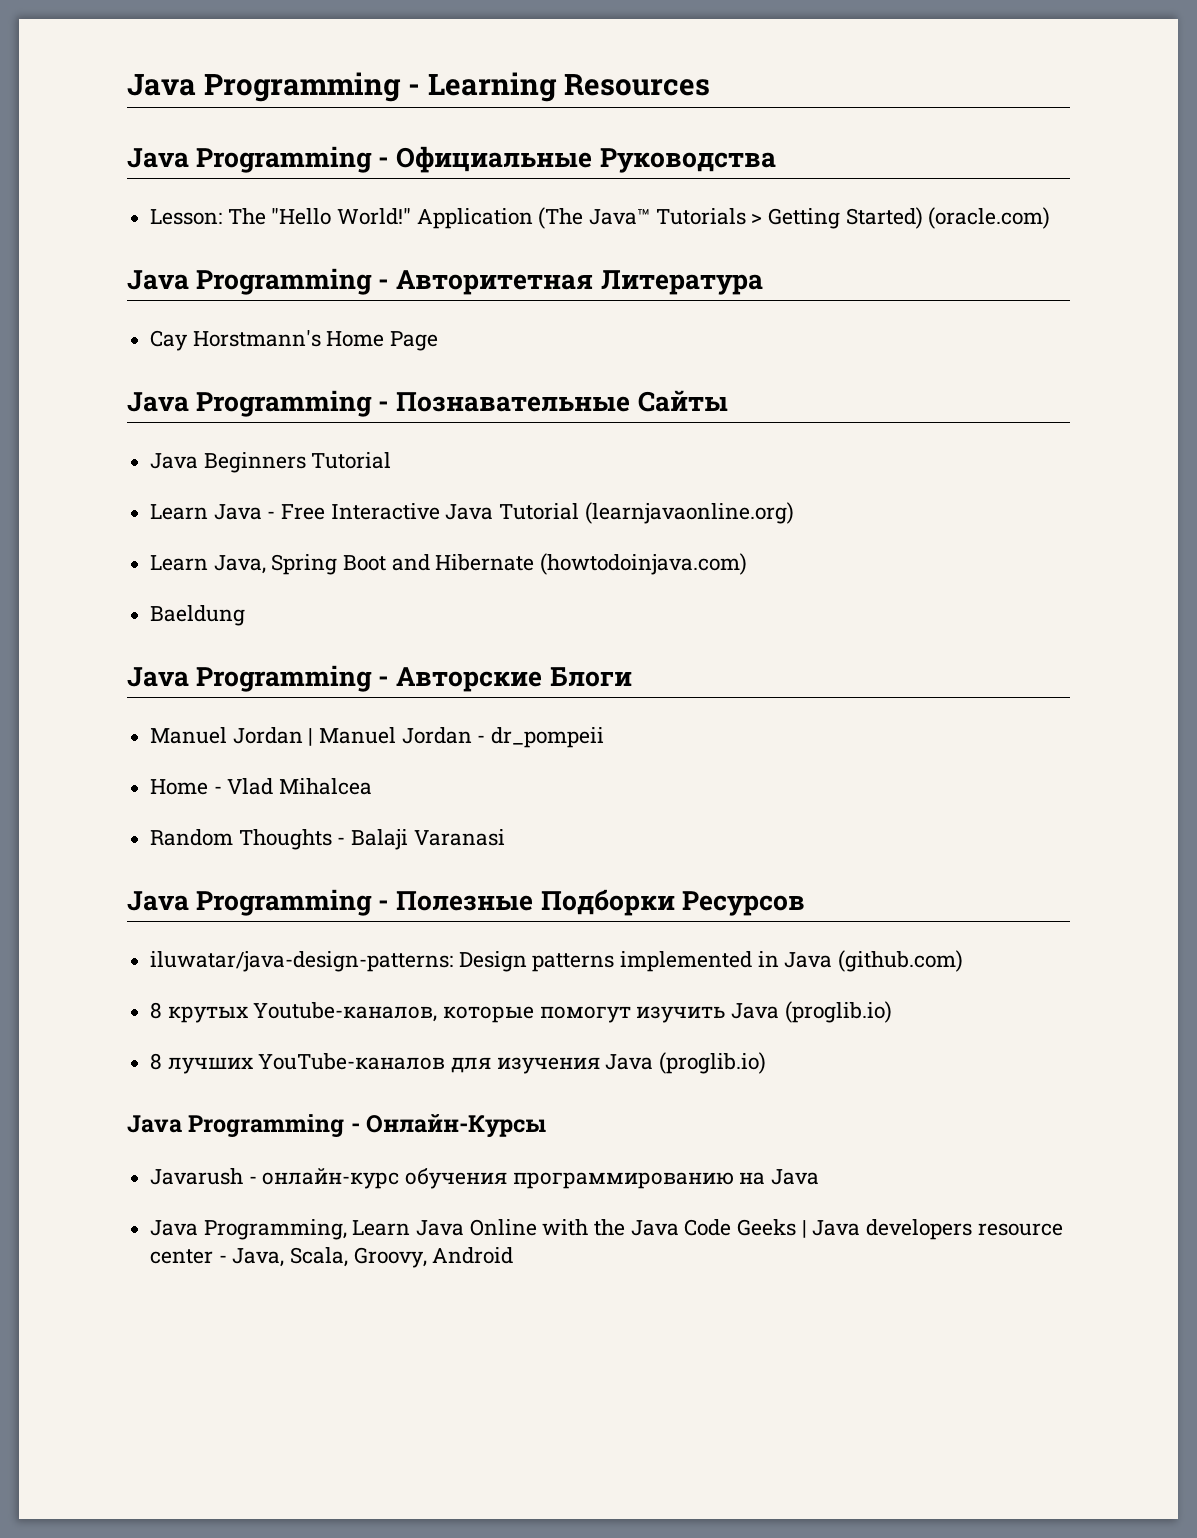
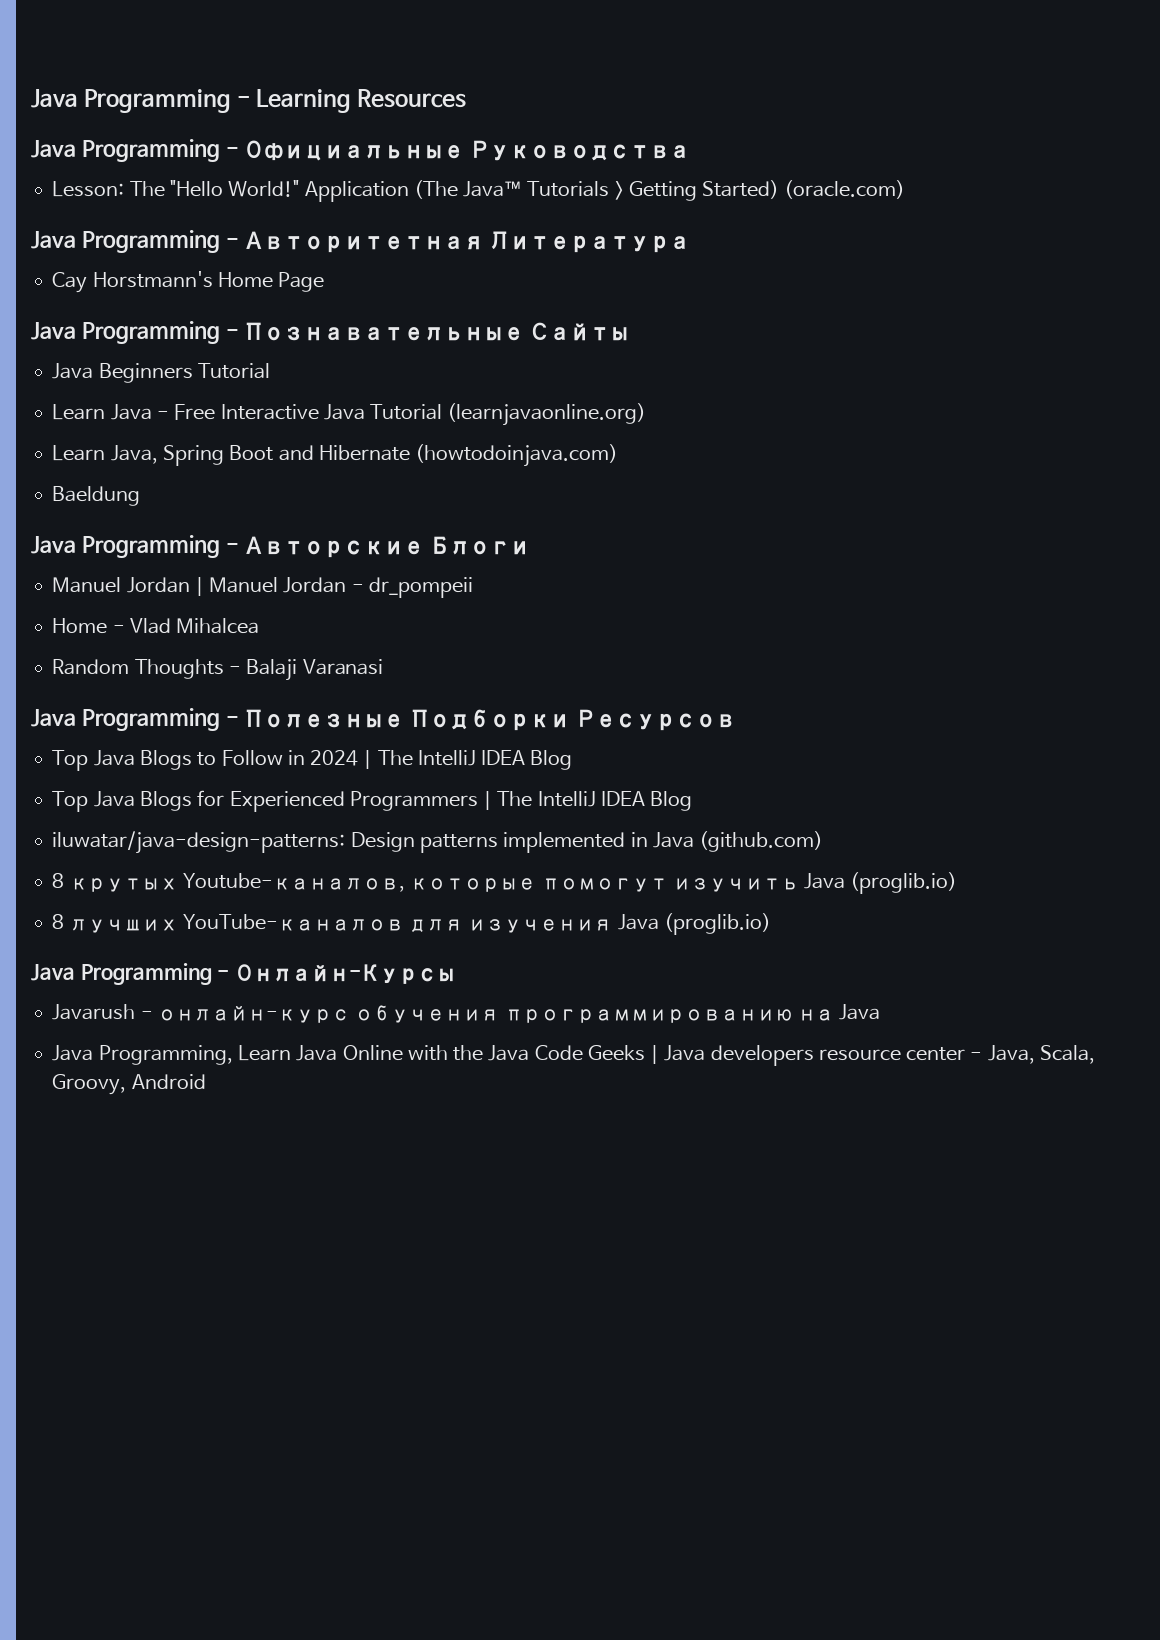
(805, 903) none -> [52,750,573,771] [52,790,693,812] // Top Java Blogs to Follow in 2024 | The IntelliJ IDEA Blog // Top Java Blogs for Experienced Programmers | The IntelliJ IDEA Blog

